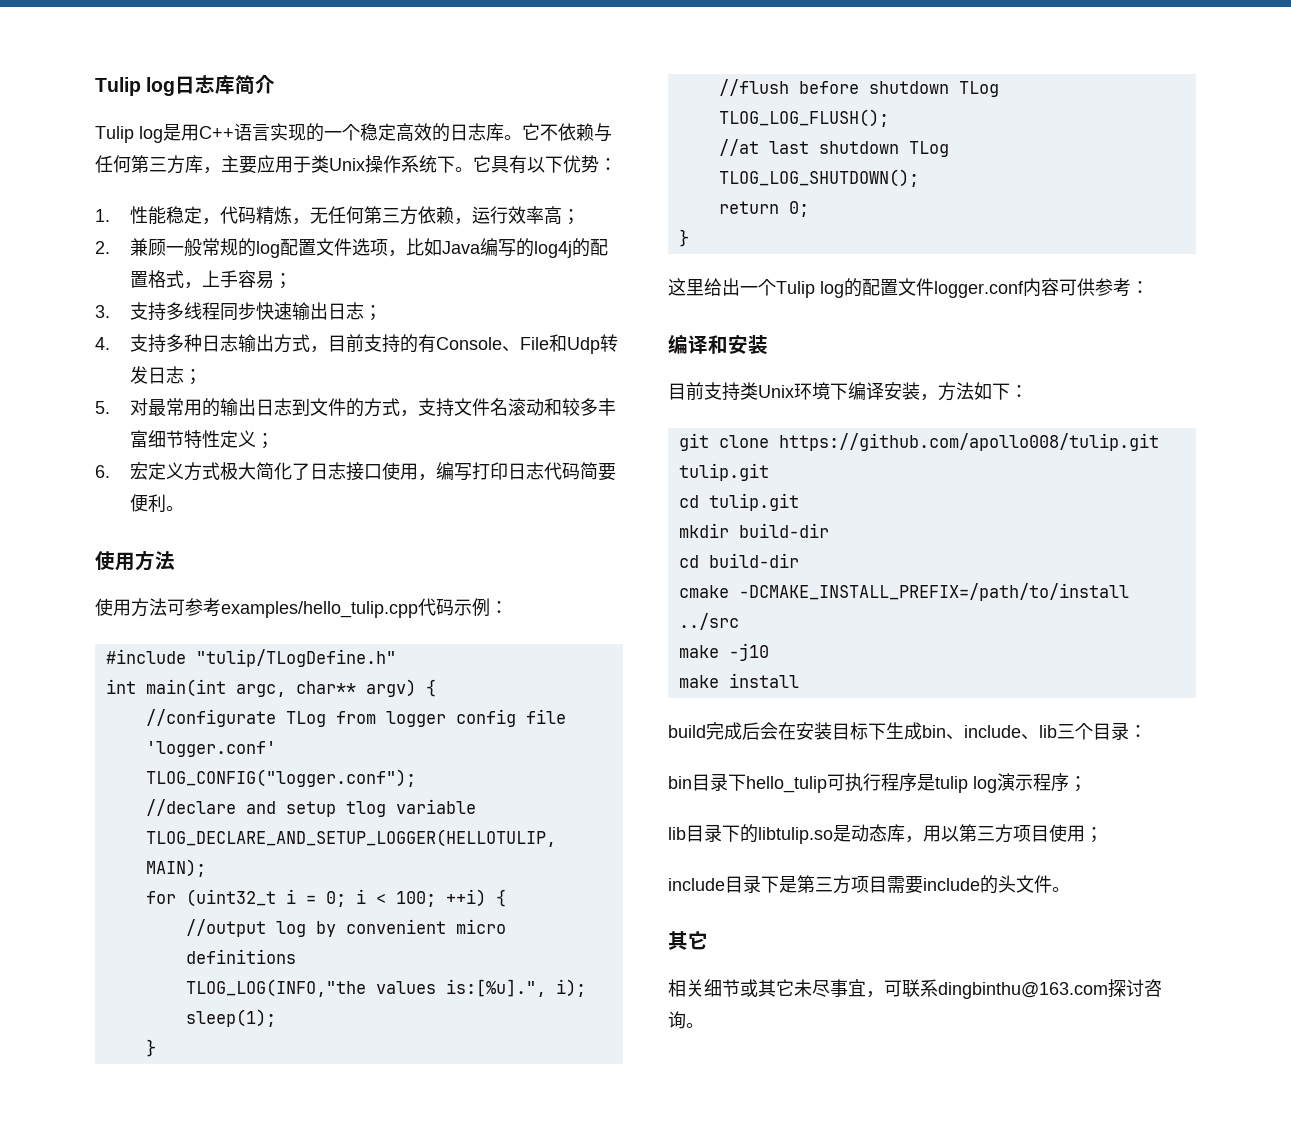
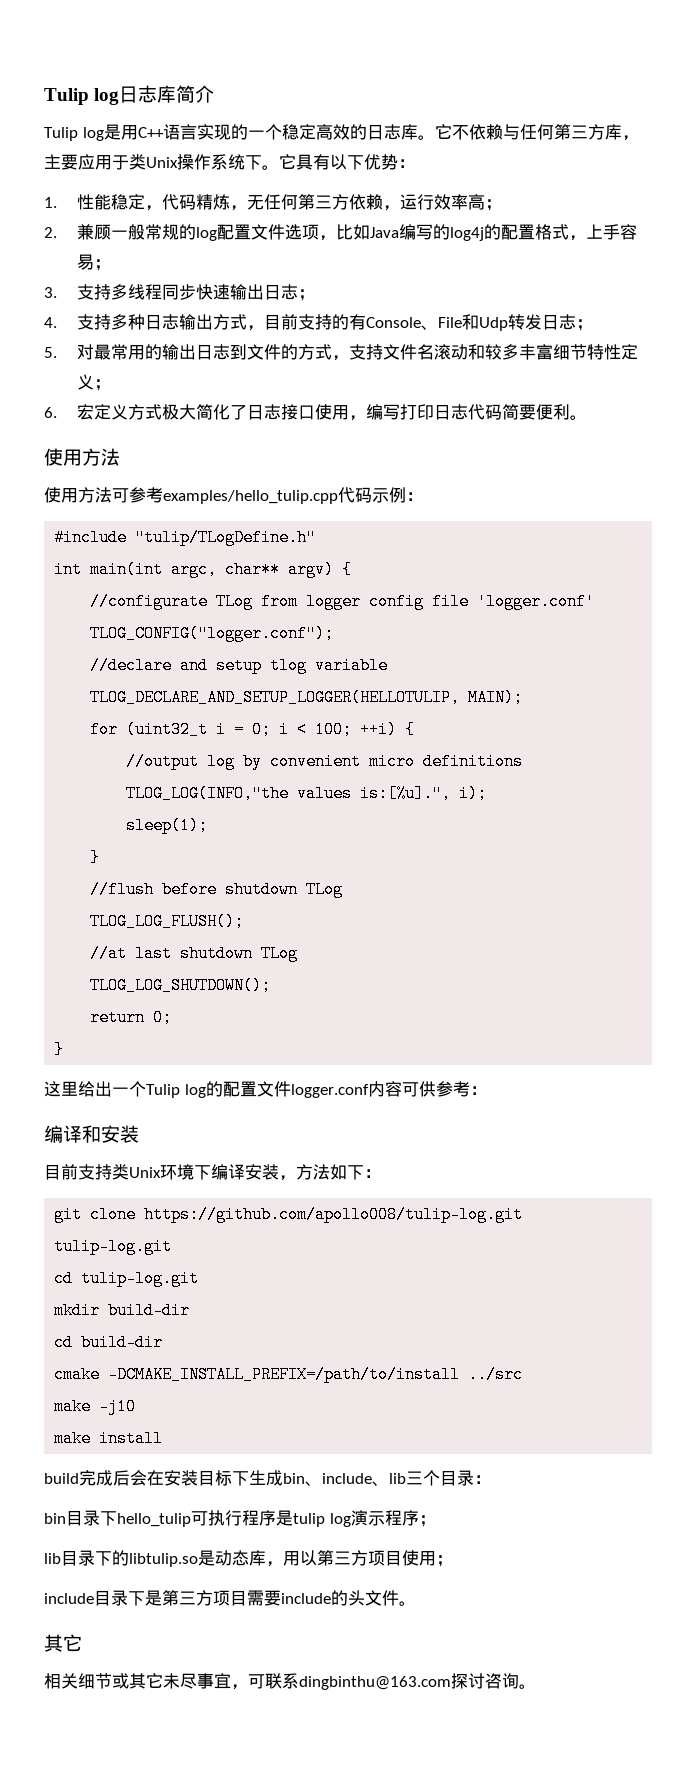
[778,433,1159,451] [678,463,769,481] [678,493,799,511] https://github.com/apollo008/tulip.git tulip.git // cd tulip.git -> [144,1206,524,1223] [54,1238,173,1255] [54,1270,200,1287] https://github.com/apollo008/tulip-log.git tulip-log.git // cd tulip-log.git

